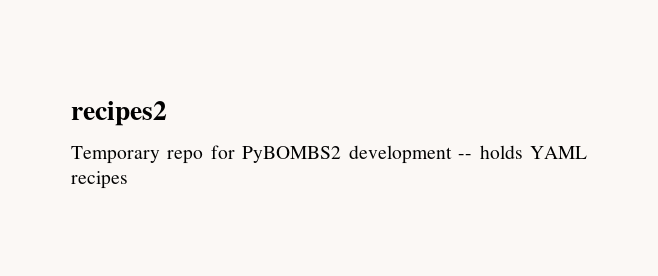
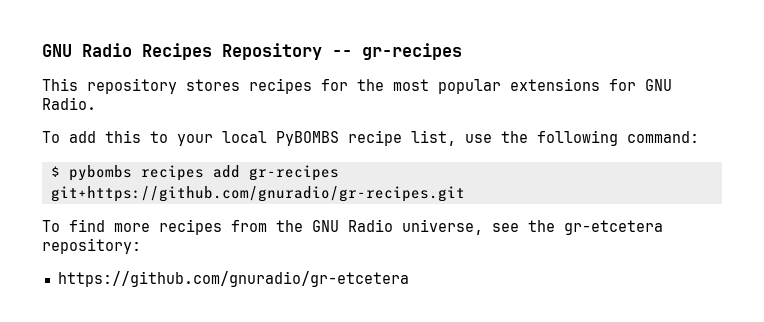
[71,101,167,126] [71,145,587,164] [71,171,128,189] recipes2 // Temporary repo for PyBOMBS2 development -- holds YAML recipes -> [42,43,462,60] [42,78,672,94] [42,97,96,110] [42,130,699,146] [50,165,339,181] [50,186,465,202] [42,219,663,235] [42,238,141,254] [57,271,409,287] GNU Radio Recipes Repository -- gr-recipes // This repository stores recipes for the most popular extensions for GNU Radio. // To add this to your local PyBOMBS recipe list, use the following command: // $ pybombs recipes add gr-recipes git+https://github.com/gnuradio/gr-recipes.git // To find more recipes from the GNU Radio universe, see the gr-etcetera repository: // https://github.com/gnuradio/gr-etcetera

